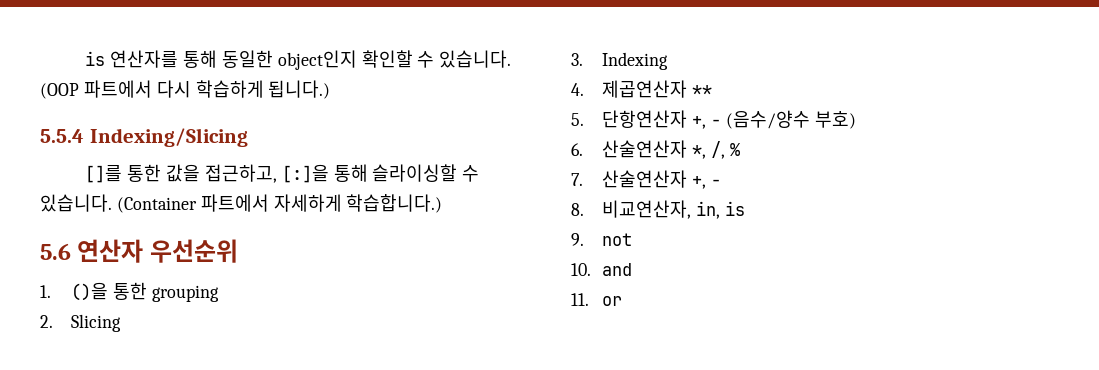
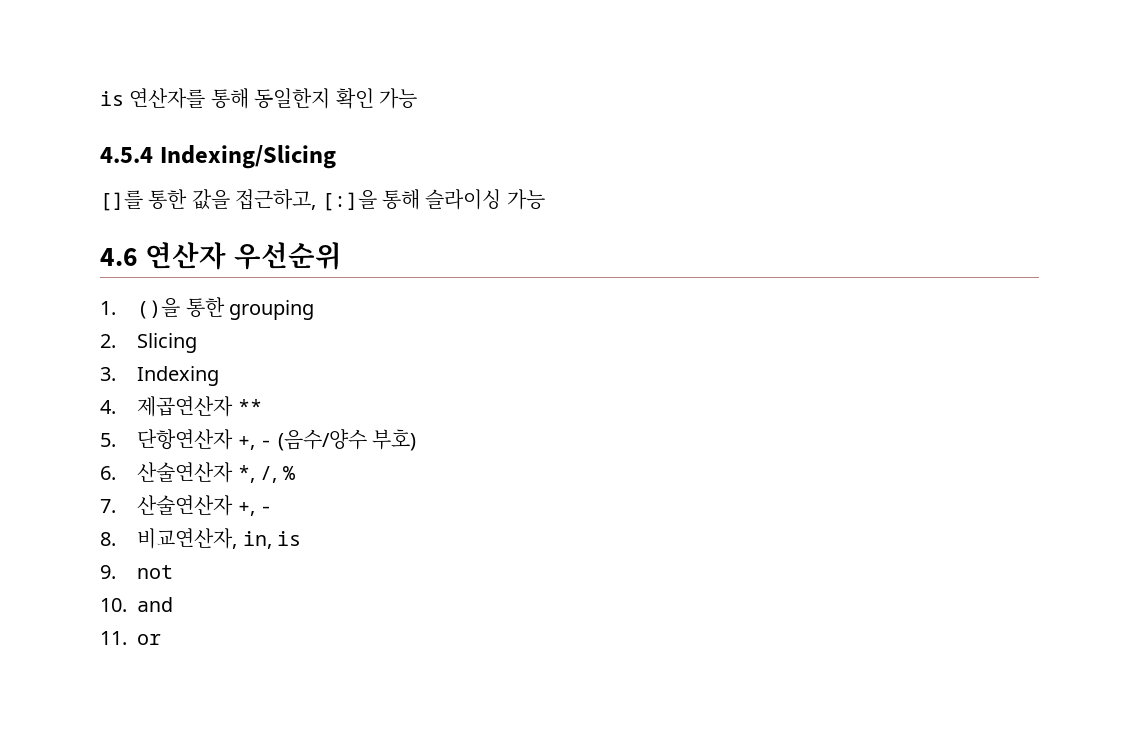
[221,50,512,70] [40,80,331,99] [40,129,84,143] 동일한 object인지 확인할 수 있습니다. (OOP 파트에서 다시 학습하게 됩니다.) // 5.5.4 -> [254,88,417,109] [100,147,153,163] 동일한지 확인 가능 // 4.5.4
[372,164,480,182] [40,194,443,213] [40,243,71,260] 슬라이싱할 수 있습니다. (Container 파트에서 자세하게 학습합니다.) // 5.6 -> [425,189,545,210] [100,248,138,266] 슬라이싱 가능 // 4.6

